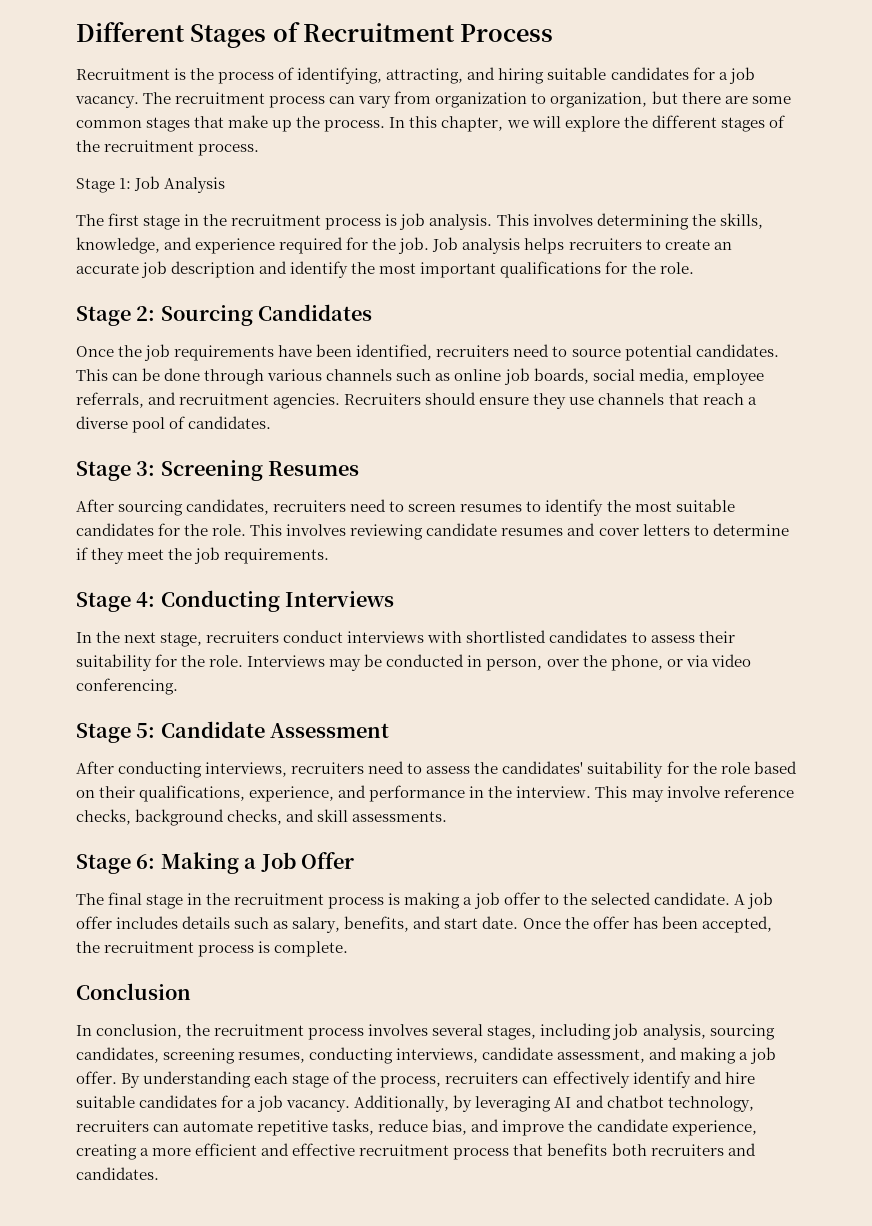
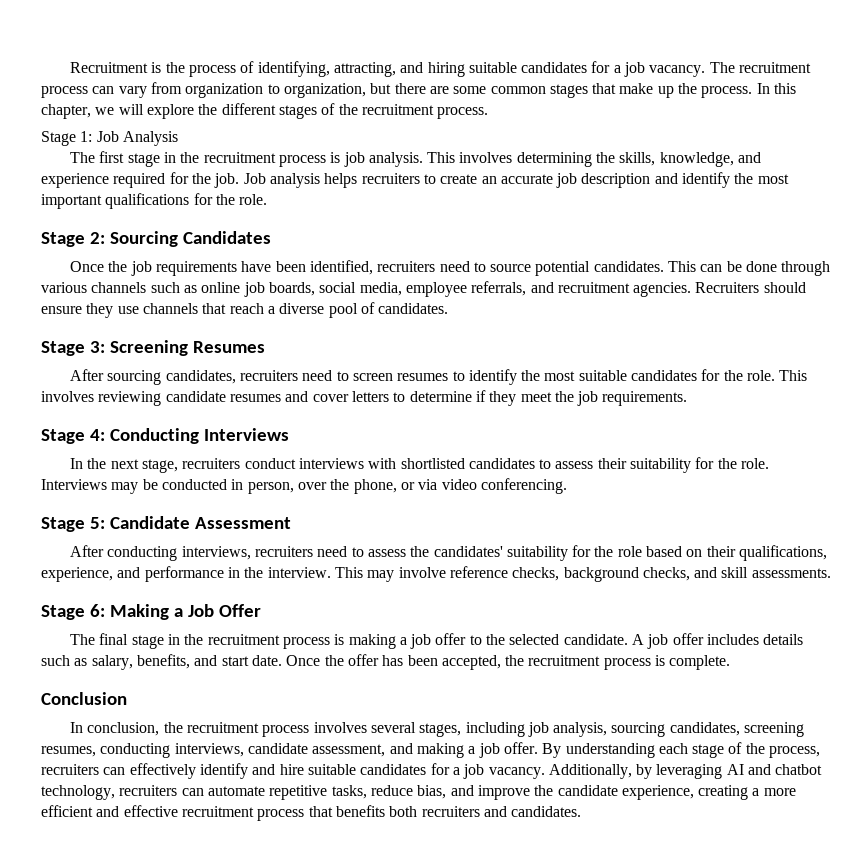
[76,22,554,48] Different Stages of Recruitment Process // -> (69, 67) none

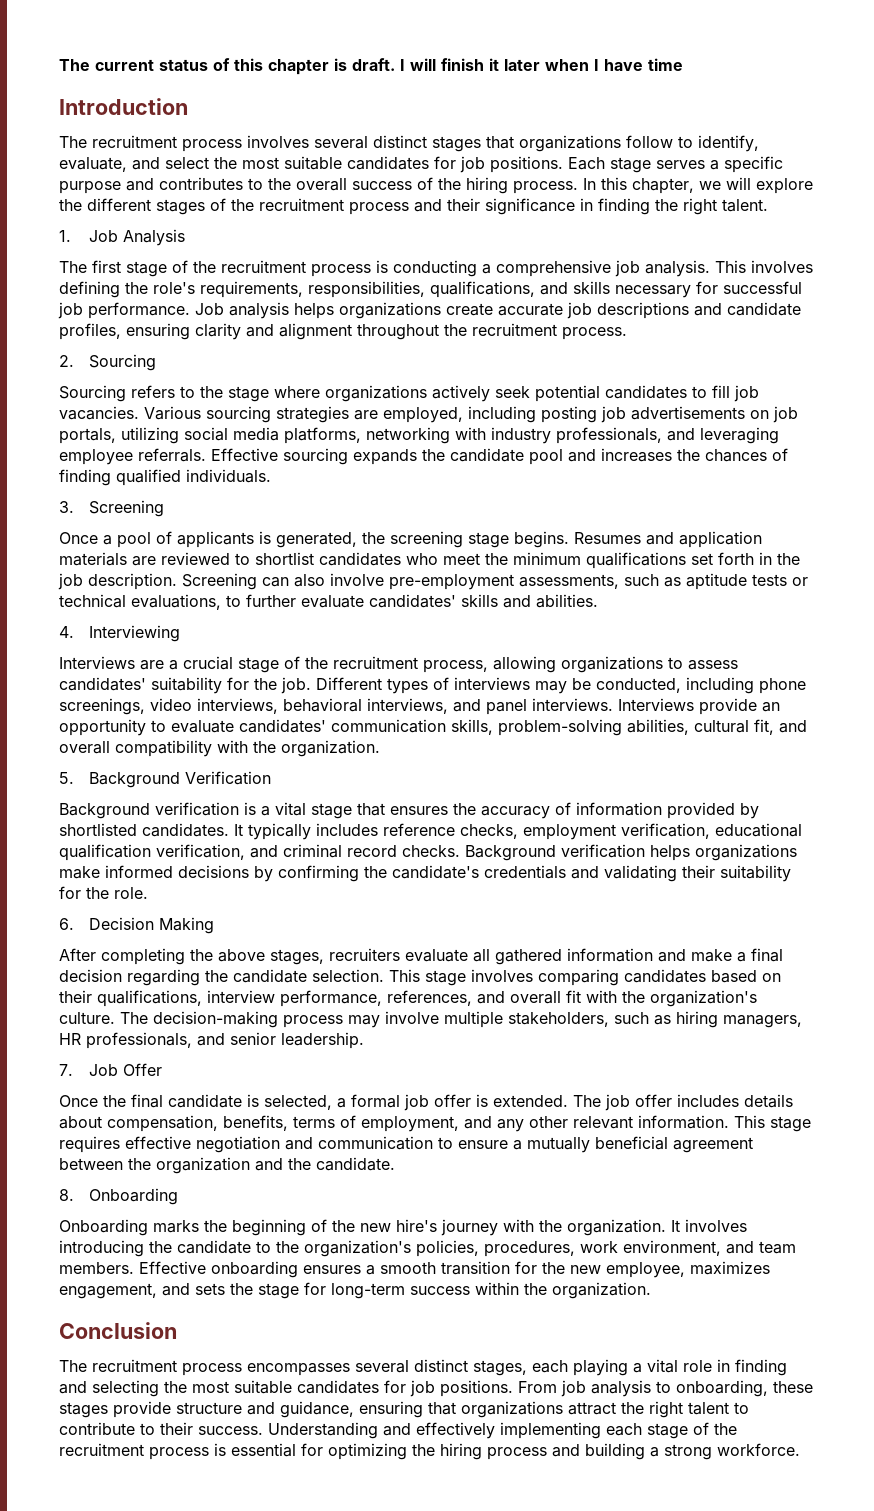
[69,61,812,77] [41,82,698,98] Recruitment is the process of identifying, attracting, and hiring suitable candidates for a job vacancy. The recruitment process can vary from organization to organization, but there are some common stages that make up the -> [59,58,683,75] [59,98,188,115] [59,135,759,152] [59,156,783,173] [59,177,508,194] The current status of this chapter is draft. I will finish it later when I have time // Introduction // The recruitment process involves several distinct stages that organizations follow to identify, evaluate, and select the most suitable candidates for job positions. Each stage serves a specific purpose and contributes to the overall success of the hiring
[437,107,489,119] [41,131,93,146] process. // Stage 1: -> [349,198,768,215] [59,230,71,242] process and their significance in finding the right talent. // 1.
[163,152,341,167] in the recruitment process is -> [172,260,611,277] of the recruitment process is conducting a comprehensive
[516,152,762,167] [41,172,789,188] [41,193,268,209] [41,231,271,247] [69,260,831,276] [41,281,806,297] [41,302,449,318] [41,340,265,356] [69,369,808,385] [41,390,688,406] [41,428,289,444] [69,457,770,473] [41,478,567,494] [41,516,291,532] [69,545,828,561] [41,566,831,582] [41,604,261,620] [69,633,804,649] [41,654,731,670] [41,692,127,705] [69,722,805,737] [41,742,821,758] [41,763,823,779] [41,785,796,800] [41,805,582,821] determining the skills, knowledge, and experience required for the job. Job analysis helps recruiters to create an accurate job description and identify the most important qualifications for the role. // Stage 2: Sourcing Candidates // Once the job requirements have been identified, recruiters need to source potential candidates. This can be done through various channels such as online job boards, social media, employee referrals, and recruitment agencies. Recruiters should ensure they use channels that reach a diverse pool of candidates. // Stage 3: Screening Resumes // After sourcing candidates, recruiters need to screen resumes to identify the most suitable candidates for the role. This involves reviewing candidate resumes and cover letters to determine if they meet the job requirements. // Stage 4: Conducting Interviews // In the next stage, recruiters conduct interviews with shortlisted candidates to assess their suitability for the role. Interviews may be conducted in person, over the phone, or via video conferencing. // Stage 5: Candidate Assessment // After conducting interviews, recruiters need to assess the candidates' suitability for the role based on their qualifications, experience, and performance in the interview. This may involve reference checks, background checks, and skill assessments. // Stage 6: Making a Job Offer // The final stage in the recruitment process is making a job offer to the selected candidate. A job offer includes details such as salary, benefits, and start date. Once the offer has been accepted, the recruitment process is complete. // Conclusion // In conclusion, the recruitment process involves several stages, including job analysis, sourcing candidates, screening resumes, conducting interviews, candidate assessment, and making a job offer. By understanding each stage of the process, recruiters can effectively identify and hire suitable candidates for a job vacancy. Additionally, by leveraging AI and chatbot technology, recruiters can automate repetitive tasks, reduce bias, and improve the candidate experience, creating a more efficient and effective recruitment process that benefits both recruiters and candidates. -> [59,281,802,298] [58,302,801,319] [59,323,627,340] [59,354,156,371] [59,385,759,402] [59,406,798,423] [59,427,779,444] [59,448,788,465] [59,469,271,486] [59,500,164,517] [59,531,762,548] [59,552,800,569] [58,573,808,590] [59,594,598,610] [59,625,180,642] [59,656,738,673] [59,677,806,694] [59,698,780,715] [59,719,807,736] [59,740,380,757] [59,771,271,788] [59,802,759,819] [59,823,802,840] [59,844,797,861] [59,865,791,882] [59,886,148,899] [59,917,214,934] [59,948,783,965] [59,969,781,986] [59,990,757,1007] [59,1011,802,1028] [59,1032,364,1049] [59,1063,162,1076] [59,1094,793,1111] [59,1115,811,1132] [59,1136,753,1153] [59,1157,395,1174] [59,1188,178,1205] [59,1219,747,1236] [59,1240,796,1257] [59,1261,770,1278] [59,1282,651,1299] [59,1322,177,1339] [59,1359,787,1376] [59,1380,813,1397] [59,1401,749,1418] [59,1422,737,1439] [59,1443,800,1460] defining the role's requirements, responsibilities, qualifications, and skills necessary for successful job performance. Job analysis helps organizations create accurate job descriptions and candidate profiles, ensuring clarity and alignment throughout the recruitment process. // 2. Sourcing // Sourcing refers to the stage where organizations actively seek potential candidates to fill job vacancies. Various sourcing strategies are employed, including posting job advertisements on job portals, utilizing social media platforms, networking with industry professionals, and leveraging employee referrals. Effective sourcing expands the candidate pool and increases the chances of finding qualified individuals. // 3. Screening // Once a pool of applicants is generated, the screening stage begins. Resumes and application materials are reviewed to shortlist candidates who meet the minimum qualifications set forth in the job description. Screening can also involve pre-employment assessments, such as aptitude tests or technical evaluations, to further evaluate candidates' skills and abilities. // 4. Interviewing // Interviews are a crucial stage of the recruitment process, allowing organizations to assess candidates' suitability for the job. Different types of interviews may be conducted, including phone screenings, video interviews, behavioral interviews, and panel interviews. Interviews provide an opportunity to evaluate candidates' communication skills, problem-solving abilities, cultural fit, and overall compatibility with the organization. // 5. Background Verification // Background verification is a vital stage that ensures the accuracy of information provided by shortlisted candidates. It typically includes reference checks, employment verification, educational qualification verification, and criminal record checks. Background verification helps organizations make informed decisions by confirming the candidate's credentials and validating their suitability for the role. // 6. Decision Making // After completing the above stages, recruiters evaluate all gathered information and make a final decision regarding the candidate selection. This stage involves comparing candidates based on their qualifications, interview performance, references, and overall fit with the organization's culture. The decision-making process may involve multiple stakeholders, such as hiring managers, HR professionals, and senior leadership. // 7. Job Offer // Once the final candidate is selected, a formal job offer is extended. The job offer includes details about compensation, benefits, terms of employment, and any other relevant information. This stage requires effective negotiation and communication to ensure a mutually beneficial agreement between the organization and the candidate. // 8. Onboarding // Onboarding marks the beginning of the new hire's journey with the organization. It involves introducing the candidate to the organization's policies, procedures, work environment, and team members. Effective onboarding ensures a smooth transition for the new employee, maximizes engagement, and sets the stage for long-term success within the organization. // Conclusion // The recruitment process encompasses several distinct stages, each playing a vital role in finding and selecting the most suitable candidates for job positions. From job analysis to onboarding, these stages provide structure and guidance, ensuring that organizations attract the right talent to contribute to their success. Understanding and effectively implementing each stage of the recruitment process is essential for optimizing the hiring process and building a strong workforce.

